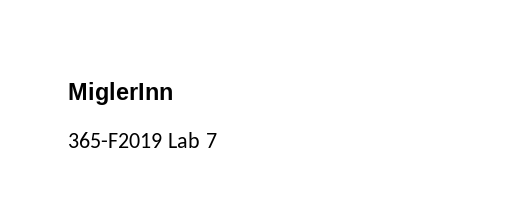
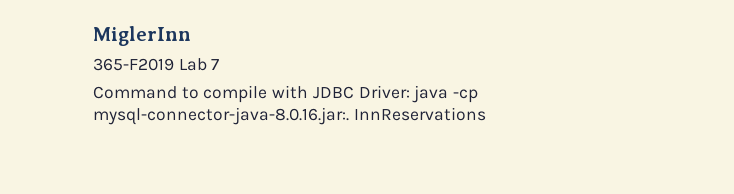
(217, 140) none -> [93,85,479,103] [93,107,486,125] // Command to compile with JDBC Driver: java -cp mysql-connector-java-8.0.16.jar:. InnReservations

